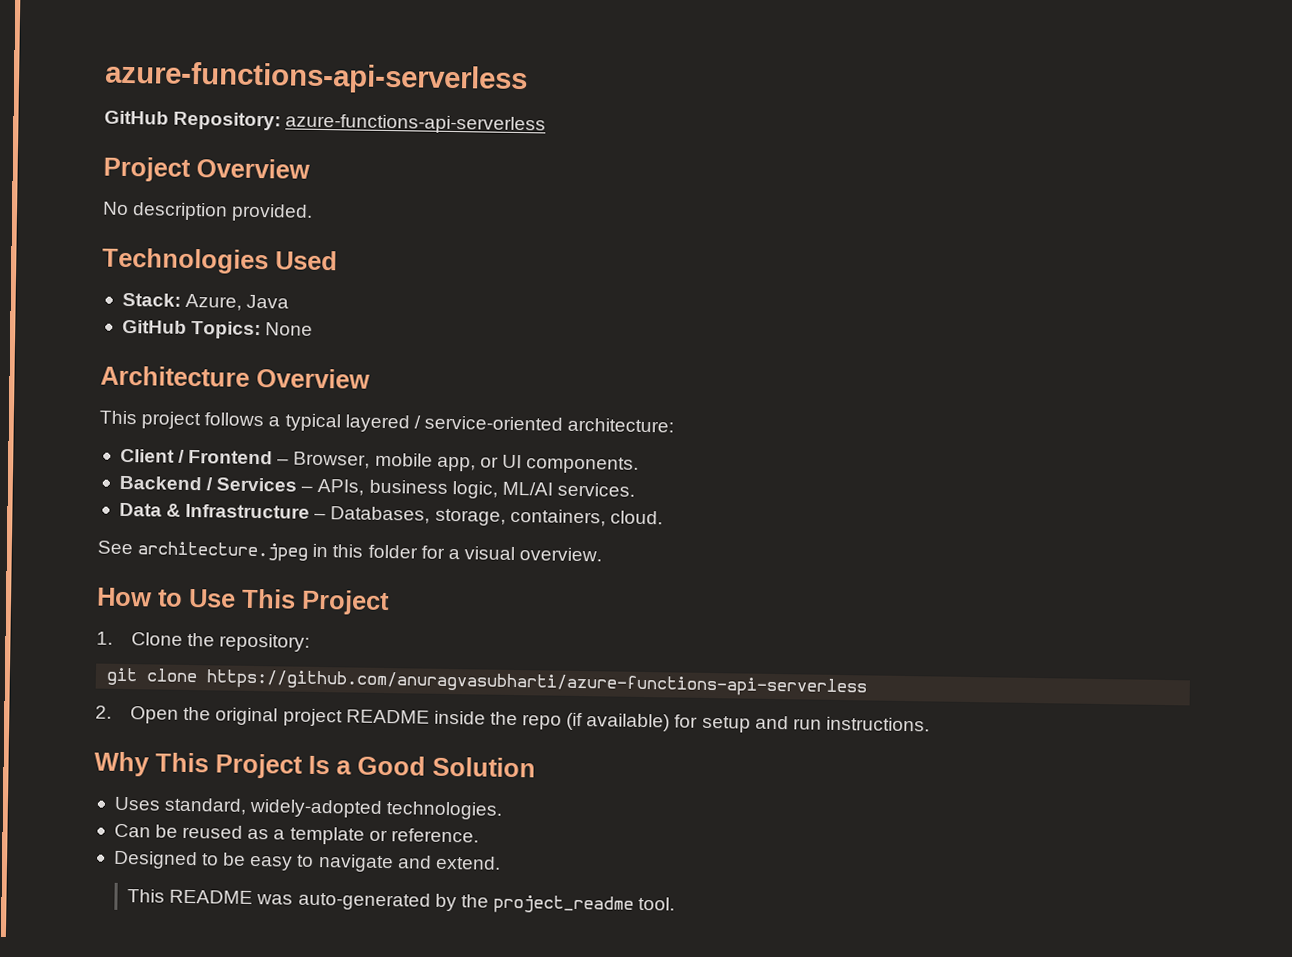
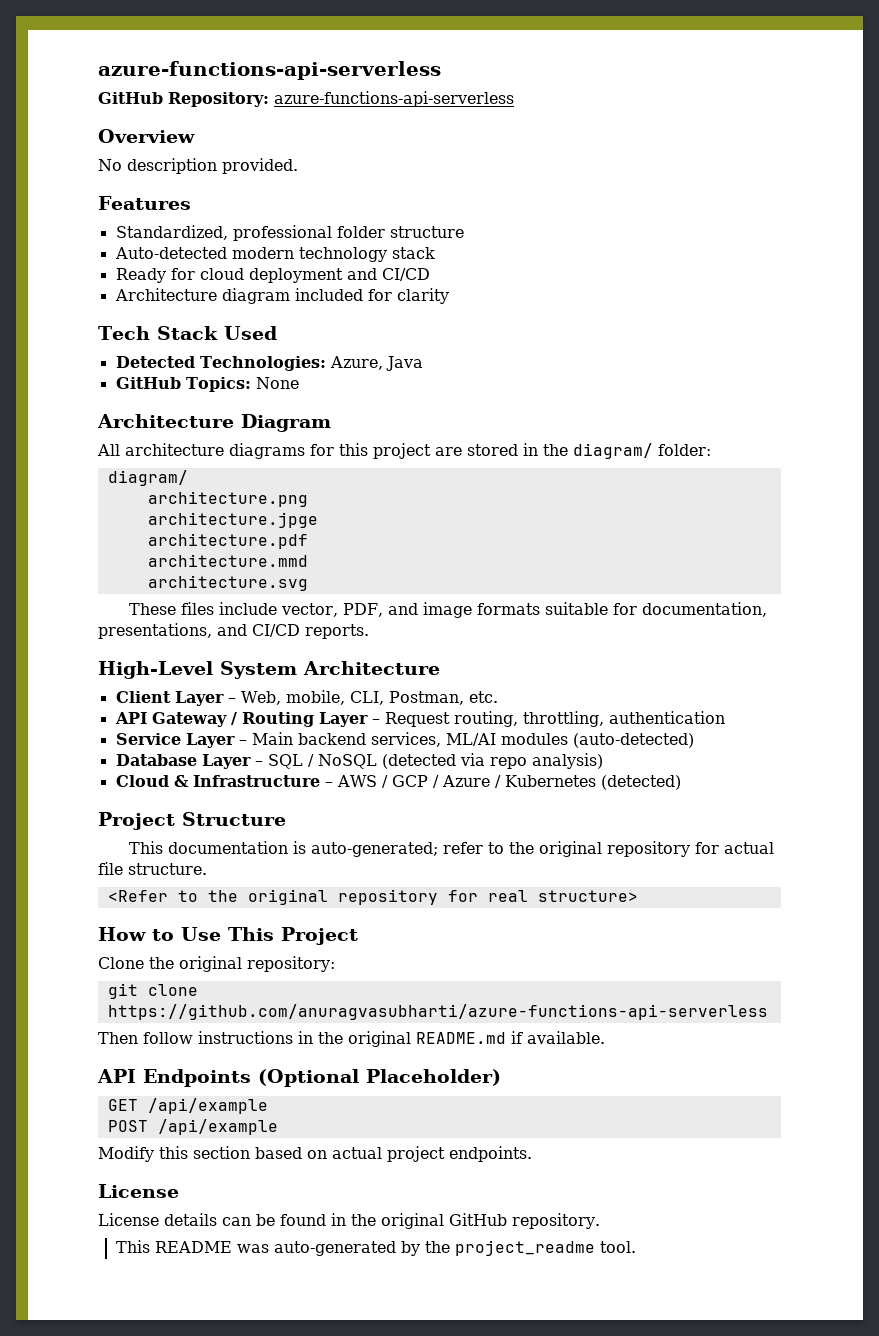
[103,156,191,182] Project -> (514, 99) none
[102,247,269,275] Technologies -> [98,196,191,210] [115,225,464,241] [114,247,435,262] [115,268,430,283] [114,288,449,304] [98,326,218,340] Features // Standardized, professional folder structure // Auto-detected modern technology stack // Ready for cloud deployment and CI/CD // Architecture diagram included for clarity // Tech Stack
[121,292,181,307] Stack: -> [115,356,326,371] Detected Technologies:
[256,368,370,389] [99,410,675,433] [119,448,640,474] [118,475,635,499] [118,502,663,527] [97,540,603,562] Overview // This project follows a typical layered / service-oriented architecture: // Client / Frontend – Browser, mobile app, or UI components. // Backend / Services – APIs, business logic, ML/AI services. // Data & Infrastructure – Databases, storage, containers, cloud. // See architecture.jpeg in this folder for a visual overview. -> [241,414,331,432] [97,443,711,459] [107,470,188,486] [147,491,308,507] [147,512,318,528] [147,533,308,549] [147,554,308,567] [147,575,308,591] [129,602,768,618] [98,623,369,639] [98,661,440,679] [115,690,498,706] [114,711,725,727] [115,732,694,748] [115,753,603,769] [115,775,681,790] [98,812,286,830] [129,841,775,857] [98,862,207,875] [107,889,638,905] Diagram // All architecture diagrams for this project are stored in the diagram/ folder: // diagram/ // architecture.png // architecture.jpge // architecture.pdf // architecture.mmd // architecture.svg // These files include vector, PDF, and image formats suitable for documentation, presentations, and CI/CD reports. // High-Level System Architecture // Client Layer – Web, mobile, CLI, Postman, etc. // API Gateway / Routing Layer – Request routing, throttling, authentication // Service Layer – Main backend services, ML/AI modules (auto-detected) // Database Layer – SQL / NoSQL (detected via repo analysis) // Cloud & Infrastructure – AWS / GCP / Azure / Kubernetes (detected) // Project Structure // This documentation is auto-generated; refer to the original repository for actual file structure. // <Refer to the original repository for real structure>
[96,631,113,645] 1. -> (358, 936) none
(216, 639) none -> [179,956,242,972] original
[95,705,930,733] [94,751,536,779] [113,796,504,820] [113,823,479,845] [112,850,501,873] 2. Open the original project README inside the repo (if available) for setup and run instructions. // Why This Project Is a Good Solution // Uses standard, widely-adopted technologies. // Can be reused as a template or reference. // Designed to be easy to navigate and extend. -> [98,1031,605,1047] [97,1069,501,1087] [107,1098,268,1114] [107,1119,278,1135] [98,1146,532,1162] [98,1184,179,1198] [98,1213,600,1229] Then follow instructions in the original README.md if available. // API Endpoints (Optional Placeholder) // GET /api/example // POST /api/example // Modify this section based on actual project endpoints. // License // License details can be found in the original GitHub repository.

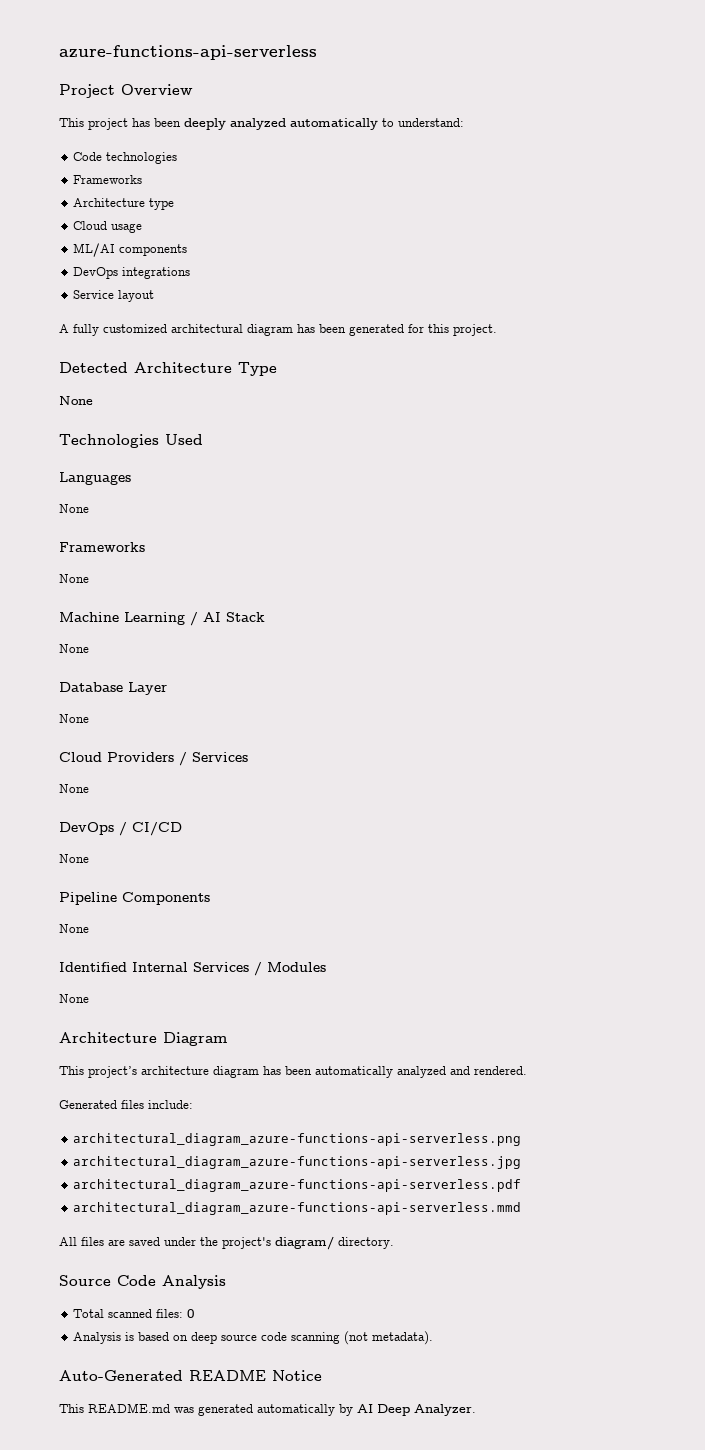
[98,61,441,80] [98,91,514,107] [98,129,195,143] [98,158,298,174] [98,196,191,210] [115,225,464,241] [114,247,435,262] [115,268,430,283] [114,288,449,304] [98,326,277,340] [115,356,423,371] [115,377,299,392] [97,414,331,432] [97,443,711,459] [107,470,188,486] [147,491,308,507] [147,512,318,528] [147,533,308,549] [147,554,308,567] [147,575,308,591] [129,602,768,618] [98,623,369,639] [98,661,440,679] [115,690,498,706] [114,711,725,727] [115,732,694,748] [115,753,603,769] [115,775,681,790] [98,812,286,830] [129,841,775,857] [98,862,207,875] [107,889,638,905] [98,927,358,945] [98,956,335,972] [107,983,198,999] [107,1004,768,1020] [98,1031,605,1047] [97,1069,501,1087] [107,1098,268,1114] [107,1119,278,1135] [98,1146,532,1162] [98,1184,179,1198] [98,1213,600,1229] [115,1240,636,1256] azure-functions-api-serverless // GitHub Repository: azure-functions-api-serverless // Overview // No description provided. // Features // Standardized, professional folder structure // Auto-detected modern technology stack // Ready for cloud deployment and CI/CD // Architecture diagram included for clarity // Tech Stack Used // Detected Technologies: Azure, Java // GitHub Topics: None // Architecture Diagram // All architecture diagrams for this project are stored in the diagram/ folder: // diagram/ // architecture.png // architecture.jpge // architecture.pdf // architecture.mmd // architecture.svg // These files include vector, PDF, and image formats suitable for documentation, presentations, and CI/CD reports. // High-Level System Architecture // Client Layer – Web, mobile, CLI, Postman, etc. // API Gateway / Routing Layer – Request routing, throttling, authentication // Service Layer – Main backend services, ML/AI modules (auto-detected) // Database Layer – SQL / NoSQL (detected via repo analysis) // Cloud & Infrastructure – AWS / GCP / Azure / Kubernetes (detected) // Project Structure // This documentation is auto-generated; refer to the original repository for actual file structure. // <Refer to the original repository for real structure> // How to Use This Project // Clone the original repository: // git clone https://github.com/anuragvasubharti/azure-functions-api-serverless // Then follow instructions in the original README.md if available. // API Endpoints (Optional Placeholder) // GET /api/example // POST /api/example // Modify this section based on actual project endpoints. // License // License details can be found in the original GitHub repository. // This README was auto-generated by the project_readme tool. -> [59,45,317,60] [59,84,193,98] [59,118,464,130] [73,152,178,164] [73,175,143,184] [73,198,175,210] [73,221,143,233] [73,243,188,257] [73,267,191,279] [73,290,155,302] [59,324,497,336] [59,362,277,376] [59,396,93,405] [59,434,203,448] [59,472,131,485] [59,504,89,513] [59,542,145,552] [59,574,89,583] [59,612,265,626] [59,644,89,653] [59,682,167,695] [59,714,89,723] [59,752,248,766] [59,784,89,793] [59,822,182,836] [59,854,89,863] [59,892,210,905] [59,924,89,933] [59,962,326,976] [59,994,89,1003] [59,1032,227,1046] [59,1066,527,1078] [59,1100,193,1109] [73,1133,522,1146] [73,1156,522,1169] [73,1179,522,1192] [73,1202,522,1215] [59,1236,394,1250] [59,1275,226,1289] [73,1309,195,1318] [73,1331,434,1345] [59,1370,322,1381] [59,1403,476,1416] azure-functions-api-serverless // Project Overview // This project has been deeply analyzed automatically to understand: // Code technologies // Frameworks // Architecture type // Cloud usage // ML/AI components // DevOps integrations // Service layout // A fully customized architectural diagram has been generated for this project. // Detected Architecture Type // None // Technologies Used // Languages // None // Frameworks // None // Machine Learning / AI Stack // None // Database Layer // None // Cloud Providers / Services // None // DevOps / CI/CD // None // Pipeline Components // None // Identified Internal Services / Modules // None // Architecture Diagram // This project’s architecture diagram has been automatically analyzed and rendered. // Generated files include: // architectural_diagram_azure-functions-api-serverless.png // architectural_diagram_azure-functions-api-serverless.jpg // architectural_diagram_azure-functions-api-serverless.pdf // architectural_diagram_azure-functions-api-serverless.mmd // All files are saved under the project's diagram/ directory. // Source Code Analysis // Total scanned files: 0 // Analysis is based on deep source code scanning (not metadata). // Auto-Generated README Notice // This README.md was generated automatically by AI Deep Analyzer.

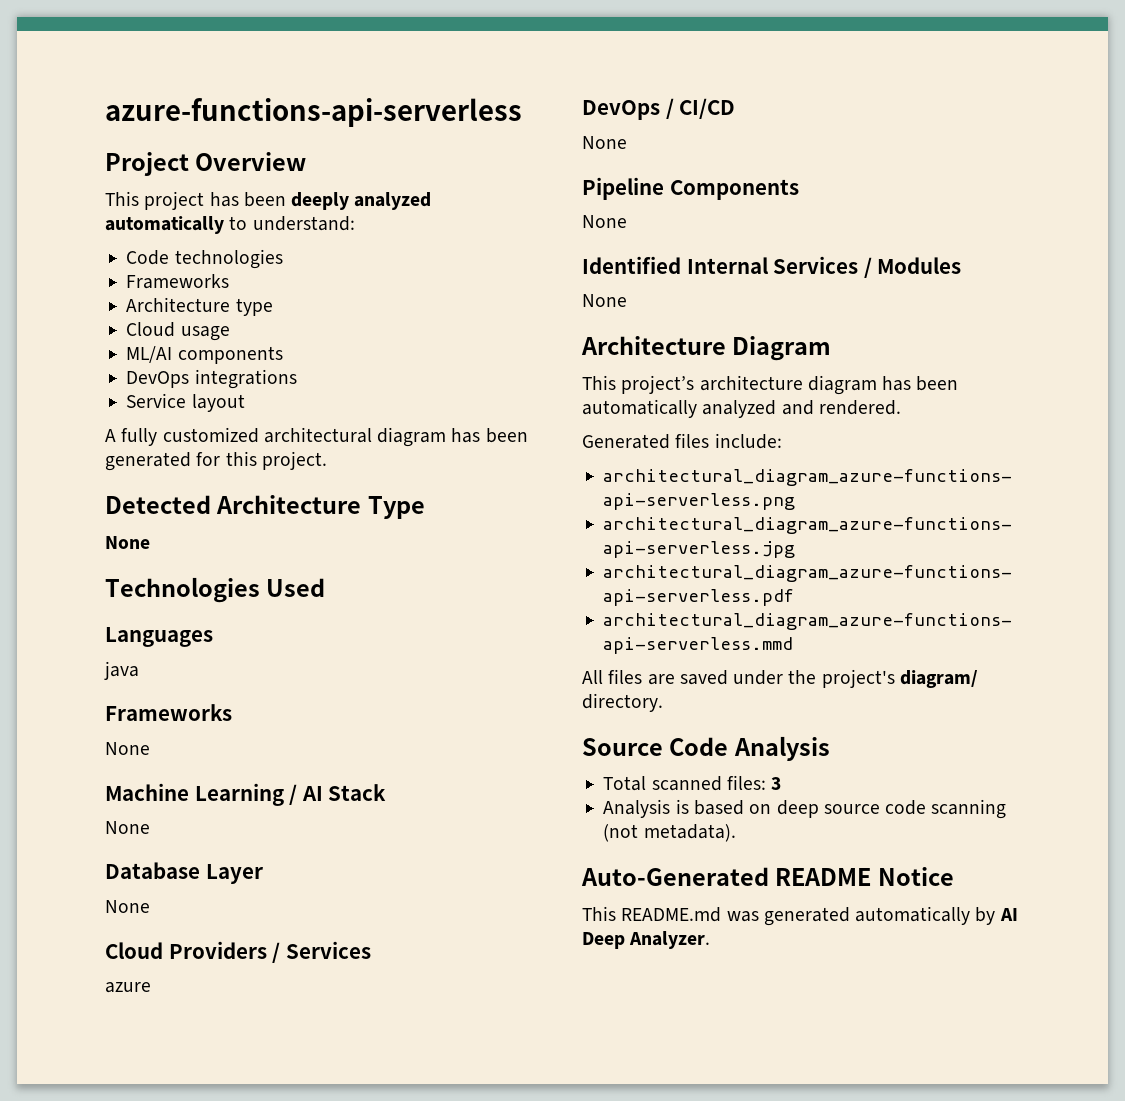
[59,504,89,513] // None -> [104,661,139,680] // java
[59,784,89,793] // None -> [105,982,151,993] // azure
[187,1309,195,1318] 0 -> [771,777,782,790] 3

